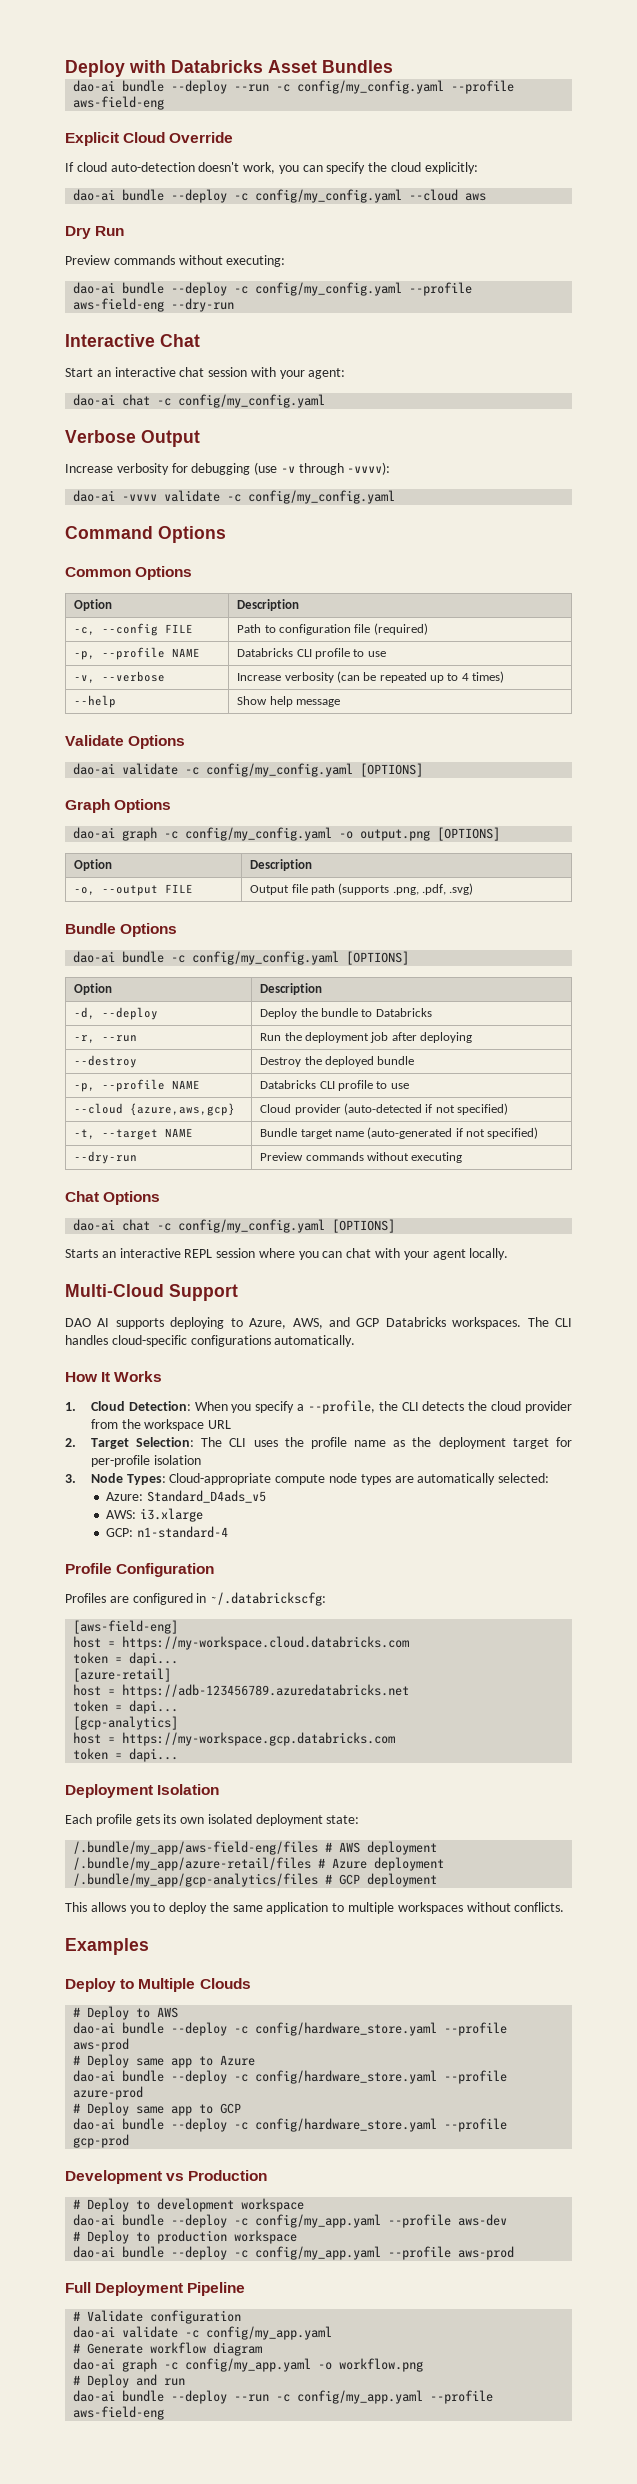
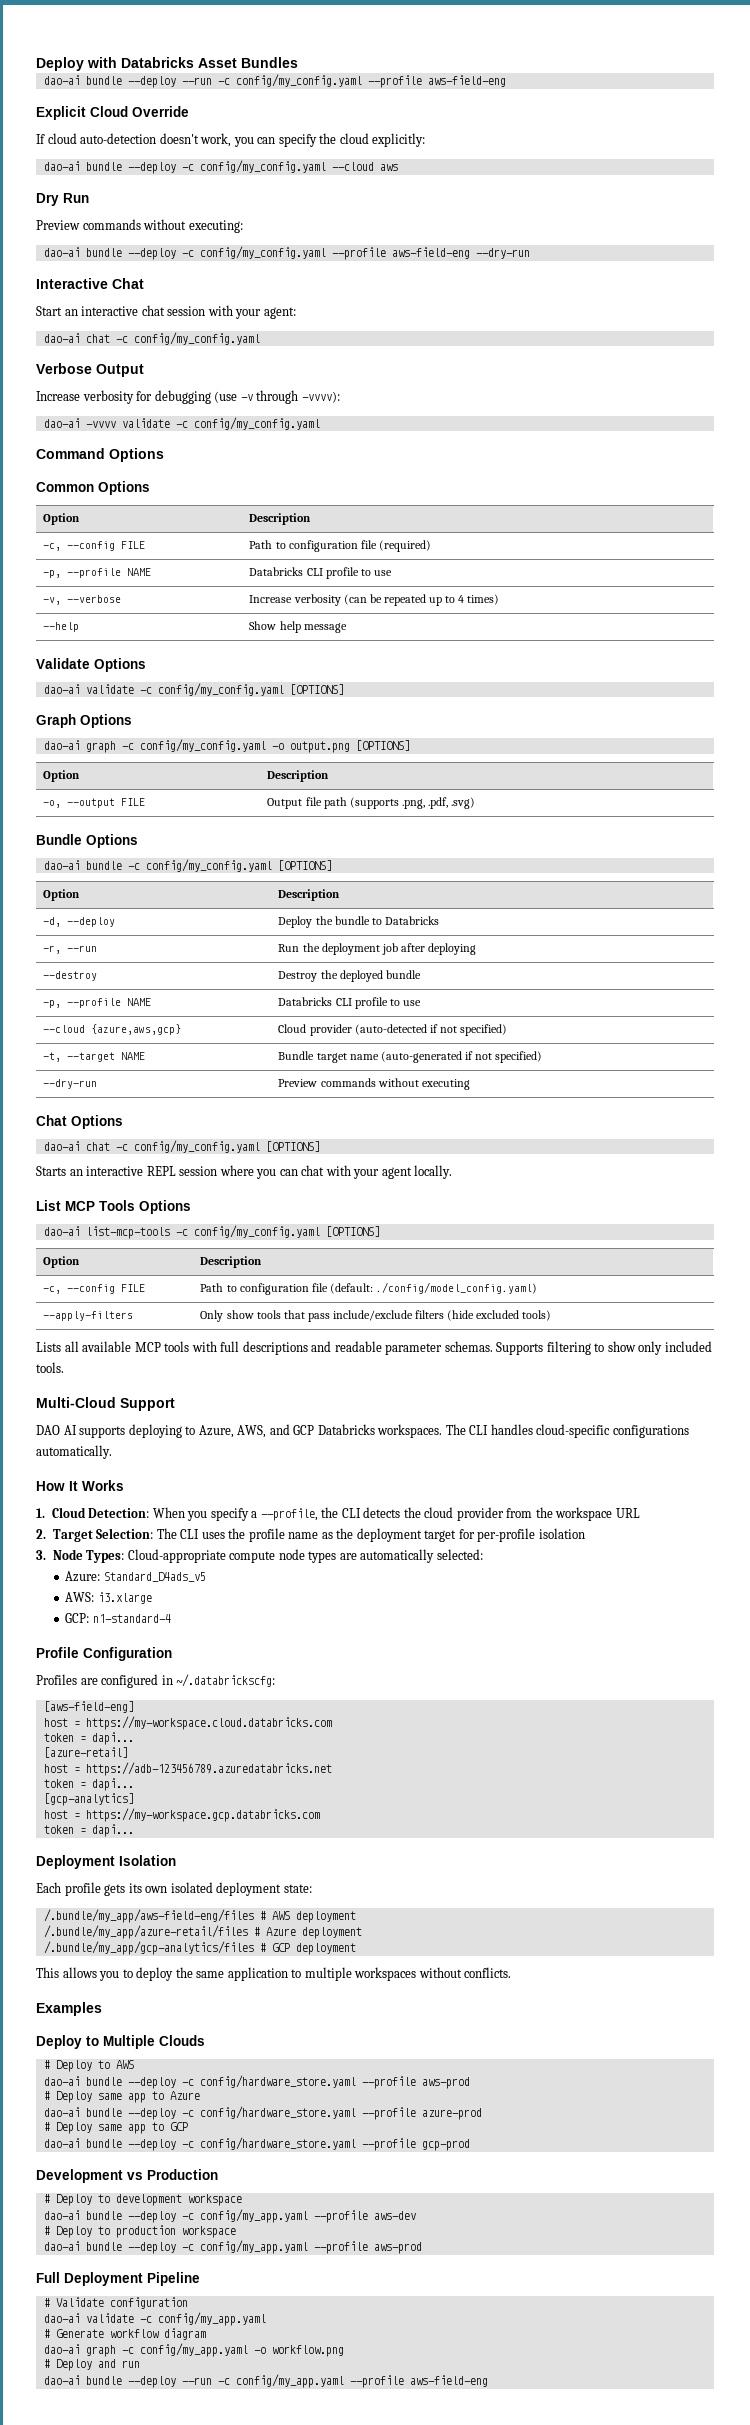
(509, 1254) none -> [36,1200,191,1214] [43,1225,380,1239] [43,1256,81,1268] [200,1256,263,1268] [43,1284,146,1294] [200,1282,537,1295] [43,1311,134,1321] [200,1310,552,1322] [36,1341,712,1355] [36,1362,64,1373] // List MCP Tools Options // dao-ai list-mcp-tools -c config/my_config.yaml [OPTIONS] // Option | Description // -c, --config FILE | Path to configuration file (default: ./config/model_config.yaml) // --apply-filters | Only show tools that pass include/exclude filters (hide excluded tools) // Lists all available MCP tools with full descriptions and readable parameter schemas. Supports filtering to show only included tools.

